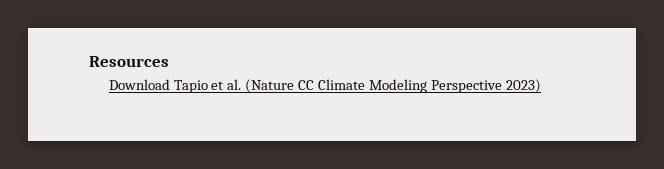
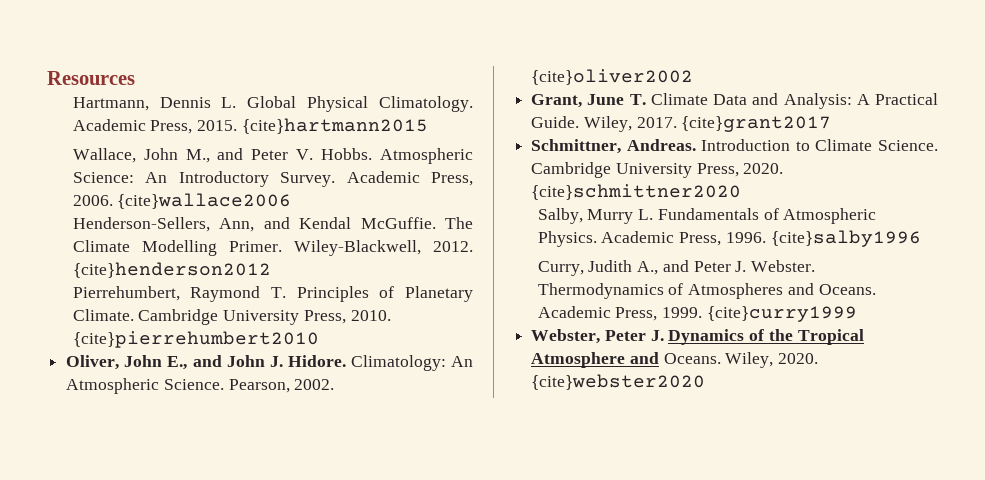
[108,79,541,93] Download Tapio et al. (Nature CC Climate Modeling Perspective 2023) -> [72,96,473,112] [72,118,428,134] [72,148,473,164] [72,171,473,187] [72,193,292,209] [72,217,473,232] [72,240,474,256] [72,262,271,278] [72,286,473,302] [72,309,391,325] [72,331,319,348] [66,355,473,371] [66,378,335,394] [531,69,694,85] [531,93,938,109] [531,116,832,132] [531,139,938,154] [531,162,784,178] [531,184,742,200] [537,208,877,224] [537,230,921,247] [537,260,816,276] [537,283,876,299] [537,306,857,322] [531,329,864,345] [531,352,819,368] [531,374,706,390] Hartmann, Dennis L. Global Physical Climatology. Academic Press, 2015. {cite}hartmann2015 // Wallace, John M., and Peter V. Hobbs. Atmospheric Science: An Introductory Survey. Academic Press, 2006. {cite}wallace2006 // Henderson-Sellers, Ann, and Kendal McGuffie. The Climate Modelling Primer. Wiley-Blackwell, 2012. {cite}henderson2012 // Pierrehumbert, Raymond T. Principles of Planetary Climate. Cambridge University Press, 2010. {cite}pierrehumbert2010 // Oliver, John E., and John J. Hidore. Climatology: An Atmospheric Science. Pearson, 2002. {cite}oliver2002 // Grant, June T. Climate Data and Analysis: A Practical Guide. Wiley, 2017. {cite}grant2017 // Schmittner, Andreas. Introduction to Climate Science. Cambridge University Press, 2020. {cite}schmittner2020 // Salby, Murry L. Fundamentals of Atmospheric Physics. Academic Press, 1996. {cite}salby1996 // Curry, Judith A., and Peter J. Webster. Thermodynamics of Atmospheres and Oceans. Academic Press, 1999. {cite}curry1999 // Webster, Peter J. Dynamics of the Tropical Atmosphere and Oceans. Wiley, 2020. {cite}webster2020

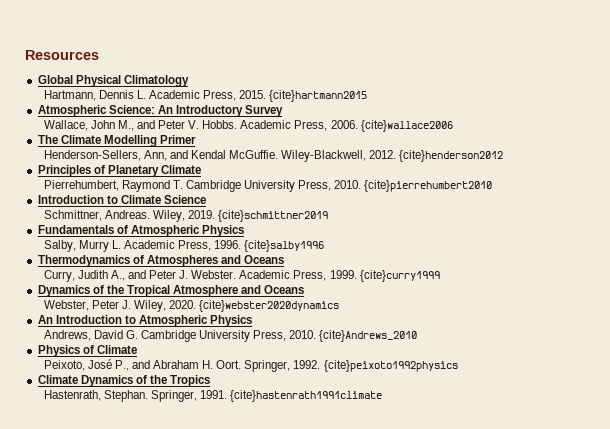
(135, 78) none -> [37,75,189,87] // Global Physical Climatology
[247,96,473,112] Global Physical Climatology. -> (146, 94) none
(428, 126) none -> [37,105,284,117] // Atmospheric Science: An Introductory Survey
[379,148,473,164] [72,171,336,187] Atmospheric Science: An Introductory Survey. -> (238, 124) none
(292, 201) none -> [37,135,196,147] // The Climate Modelling Primer
[445,217,473,229] [72,240,282,256] The Climate Modelling Primer. -> (279, 154) none
(271, 270) none -> [37,165,201,177] // Principles of Planetary Climate
[296,286,473,302] [72,309,134,321] Principles of Planetary Climate. -> (183, 184) none
[66,355,473,371] [66,378,335,394] [531,69,694,85] [531,93,938,109] [531,116,832,132] [531,139,938,154] [531,162,784,178] [531,184,742,200] Oliver, John E., and John J. Hidore. Climatology: An Atmospheric Science. Pearson, 2002. {cite}oliver2002 // Grant, June T. Climate Data and Analysis: A Practical Guide. Wiley, 2017. {cite}grant2017 // Schmittner, Andreas. Introduction to Climate Science. Cambridge University Press, 2020. {cite}schmittner2020 -> [37,195,206,204] [43,210,329,222] [37,225,244,237] Introduction to Climate Science // Schmittner, Andreas. Wiley, 2019. {cite}schmittner2019 // Fundamentals of Atmospheric Physics
[657,208,877,224] [537,231,597,247] Fundamentals of Atmospheric Physics. -> (121, 244) none
(921, 238) none -> [37,255,285,267] // Thermodynamics of Atmospheres and Oceans
[537,283,876,299] Thermodynamics of Atmospheres and Oceans. -> (237, 274) none
[531,329,664,344] Webster, Peter J. -> (440, 276) none
[663,352,819,368] [531,374,706,390] Oceans. Wiley, 2020. {cite}webster2020 -> [264,285,305,294] [43,300,340,312] [37,315,253,327] [43,330,418,342] [37,345,137,357] [43,359,458,372] [37,375,211,387] [43,390,383,402] Oceans // Webster, Peter J. Wiley, 2020. {cite}webster2020dynamics // An Introduction to Atmospheric Physics // Andrews, David G. Cambridge University Press, 2010. {cite}Andrews_2010 // Physics of Climate // Peixoto, José P., and Abraham H. Oort. Springer, 1992. {cite}peixoto1992physics // Climate Dynamics of the Tropics // Hastenrath, Stephan. Springer, 1991. {cite}hastenrath1991climate

